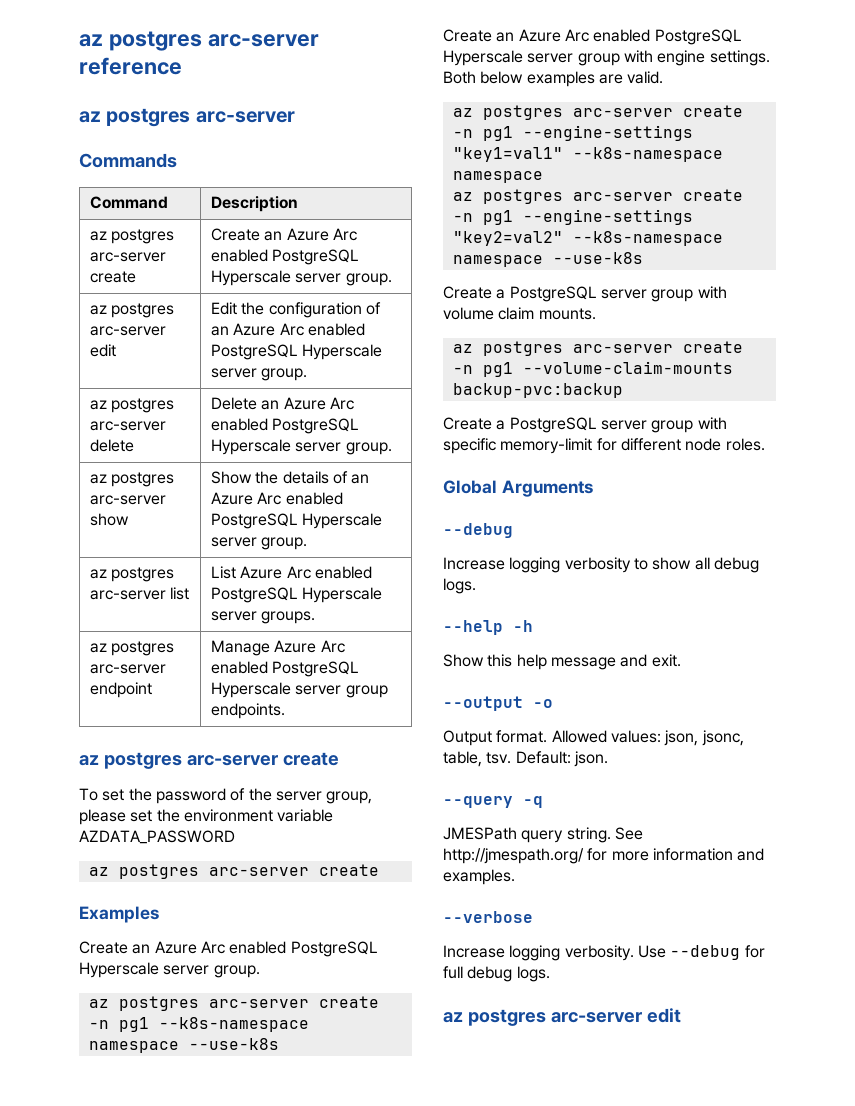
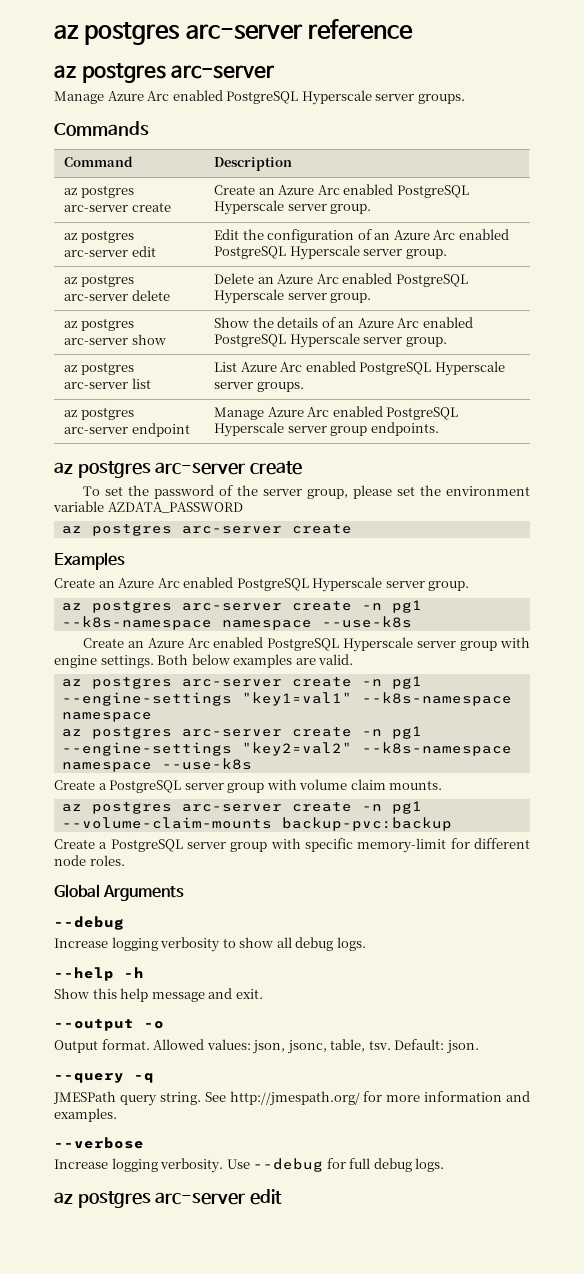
(295, 117) none -> [54,90,465,105] // Manage Azure Arc enabled PostgreSQL Hyperscale server groups.

